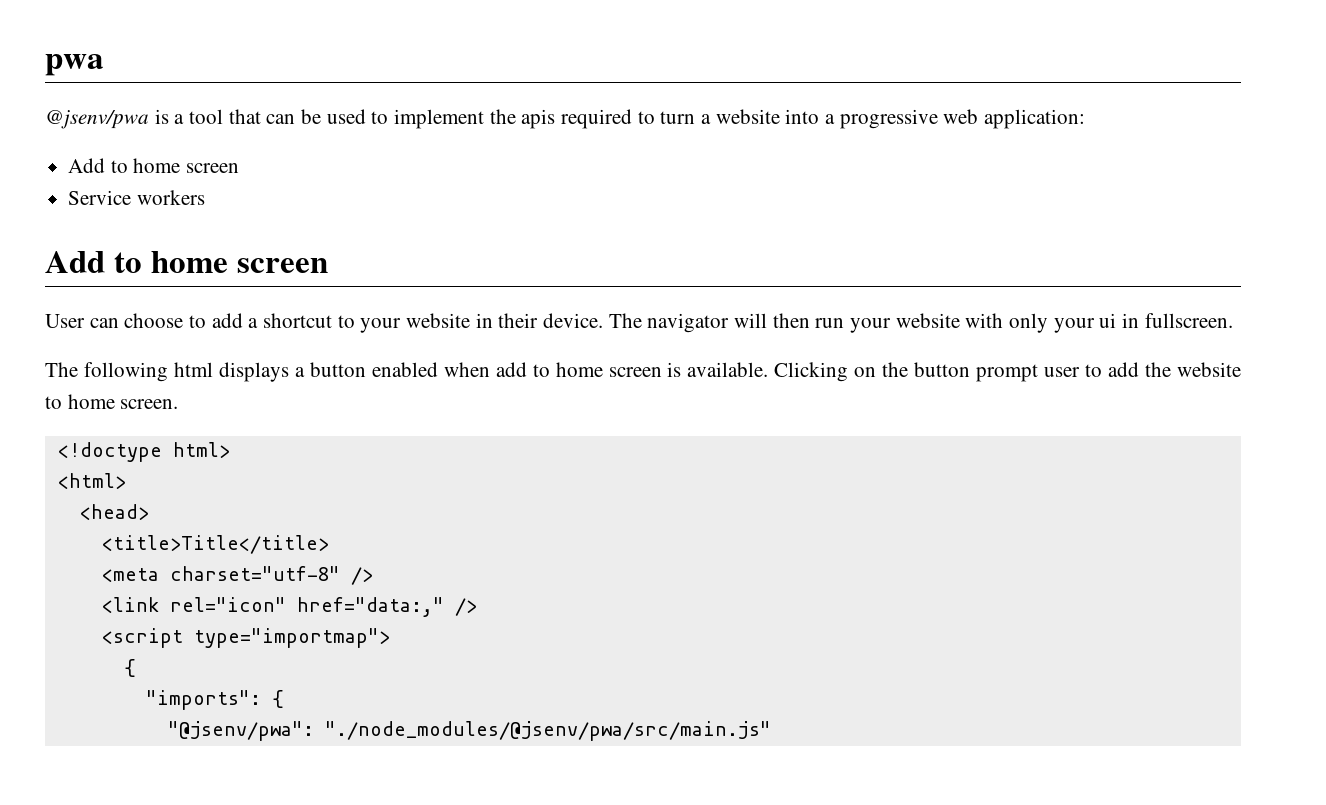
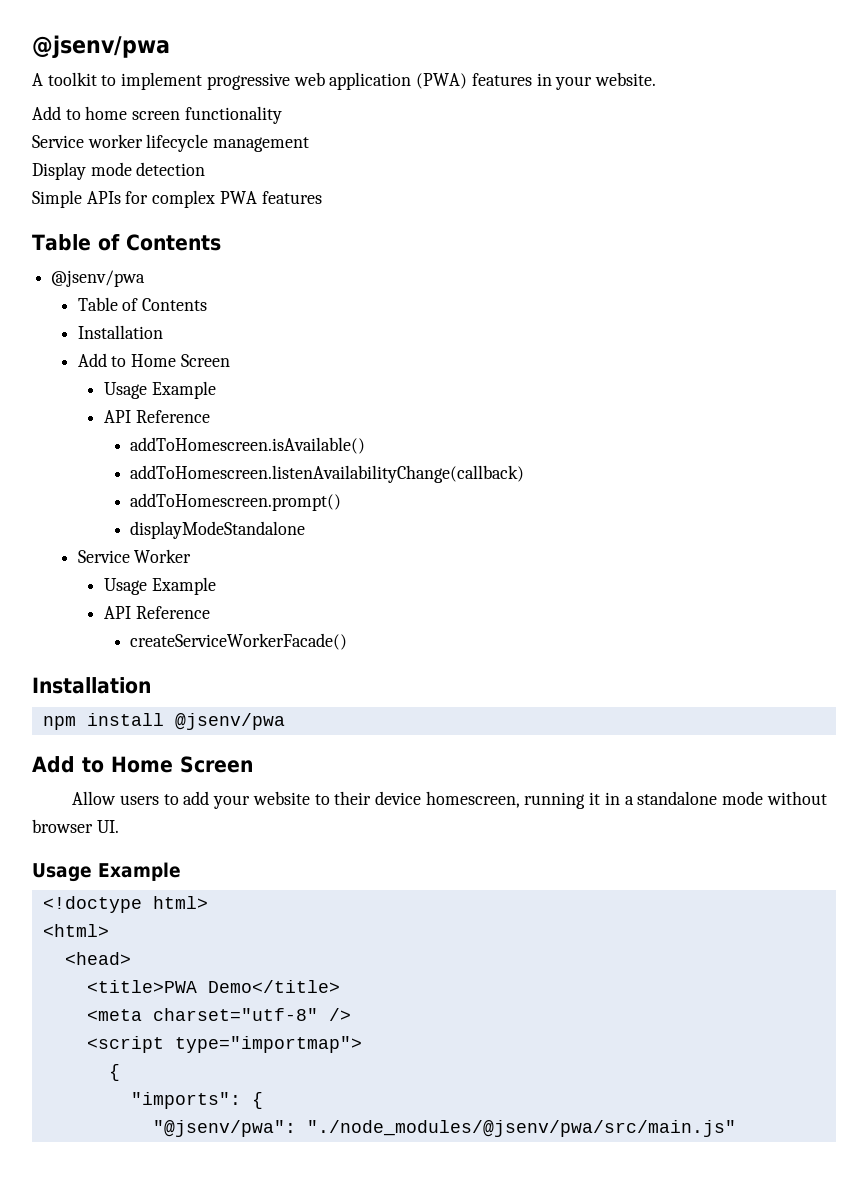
[45,54,104,76] [45,109,1086,129] [68,158,240,173] [68,190,205,205] [45,251,328,273] [45,313,1233,333] [45,362,1241,382] [45,394,179,409] pwa // @jsenv/pwa is a tool that can be used to implement the apis required to turn a website into a progressive web application: // Add to home screen // Service workers // Add to home screen // User can choose to add a shortcut to your website in their device. The navigator will then run your website with only your ui in fullscreen. // The following html displays a button enabled when add to home screen is available. Clicking on the button prompt user to add the website to home screen. -> [32,35,170,58] [32,72,656,90] [32,106,282,124] [32,134,310,152] [32,162,206,180] [32,190,322,208] [32,234,221,251] [51,270,146,287] [77,297,208,311] [77,325,163,339] [77,353,230,367] [103,381,216,399] [103,410,210,423] [130,437,366,454] [130,465,525,483] [130,493,342,511] [130,521,306,539] [77,549,192,563] [103,577,216,595] [103,606,210,619] [130,633,348,650] [32,677,151,694] [42,713,285,730] [32,756,253,773] [72,791,827,809] [32,819,119,833] [32,862,181,882] @jsenv/pwa // A toolkit to implement progressive web application (PWA) features in your website. // Add to home screen functionality // Service worker lifecycle management // Display mode detection // Simple APIs for complex PWA features // Table of Contents // @jsenv/pwa // Table of Contents // Installation // Add to Home Screen // Usage Example // API Reference // addToHomescreen.isAvailable() // addToHomescreen.listenAvailabilityChange(callback) // addToHomescreen.prompt() // displayModeStandalone // Service Worker // Usage Example // API Reference // createServiceWorkerFacade() // Installation // npm install @jsenv/pwa // Add to Home Screen // Allow users to add your website to their device homescreen, running it in a standalone mode without browser UI. // Usage Example
[101,535,329,554] <title>Title</title> -> [86,980,340,993] <title>PWA Demo</title>
[101,597,477,617] // <link rel="icon" href="data:," /> -> (351, 1014) none

